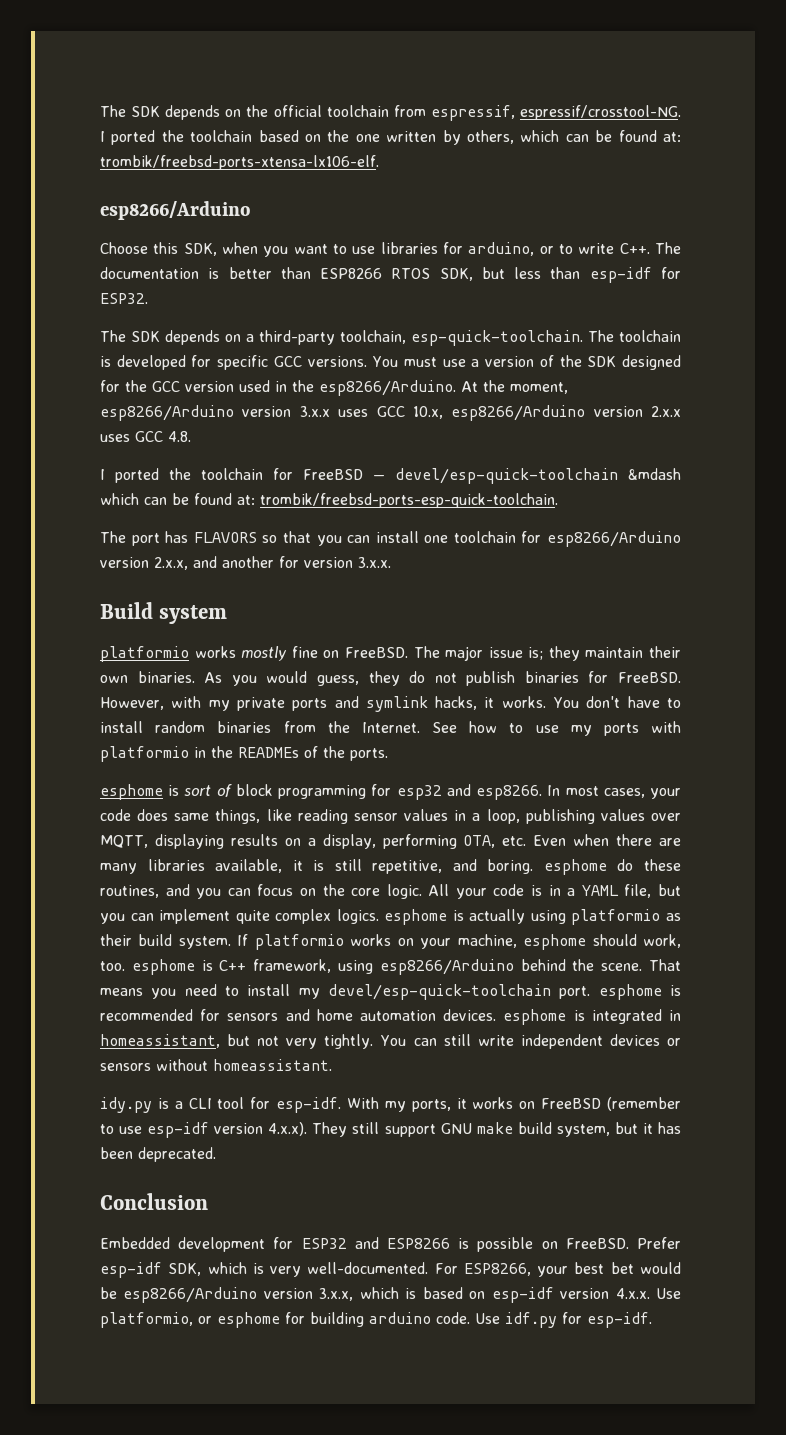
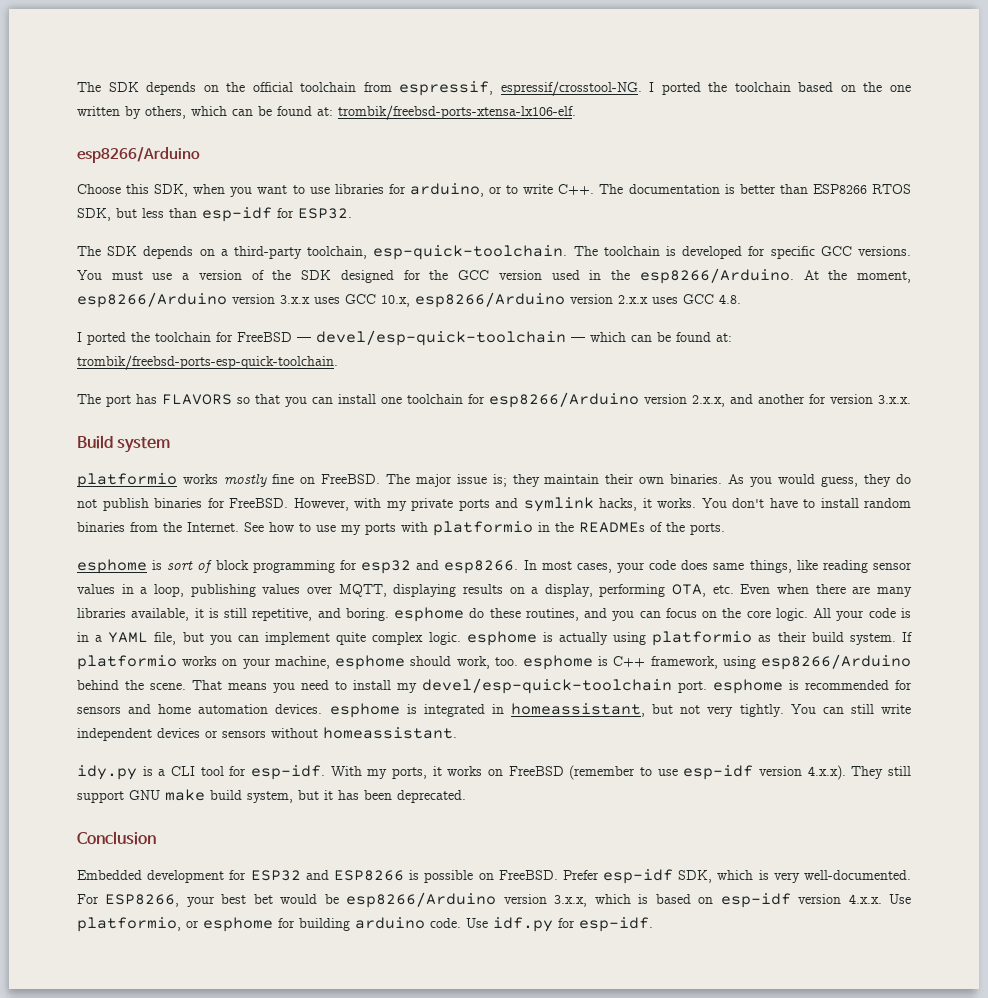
[628,468,681,480] &mdash -> [571,337,585,342] —
[336,909,379,924] logics. -> [428,632,461,645] logic.

